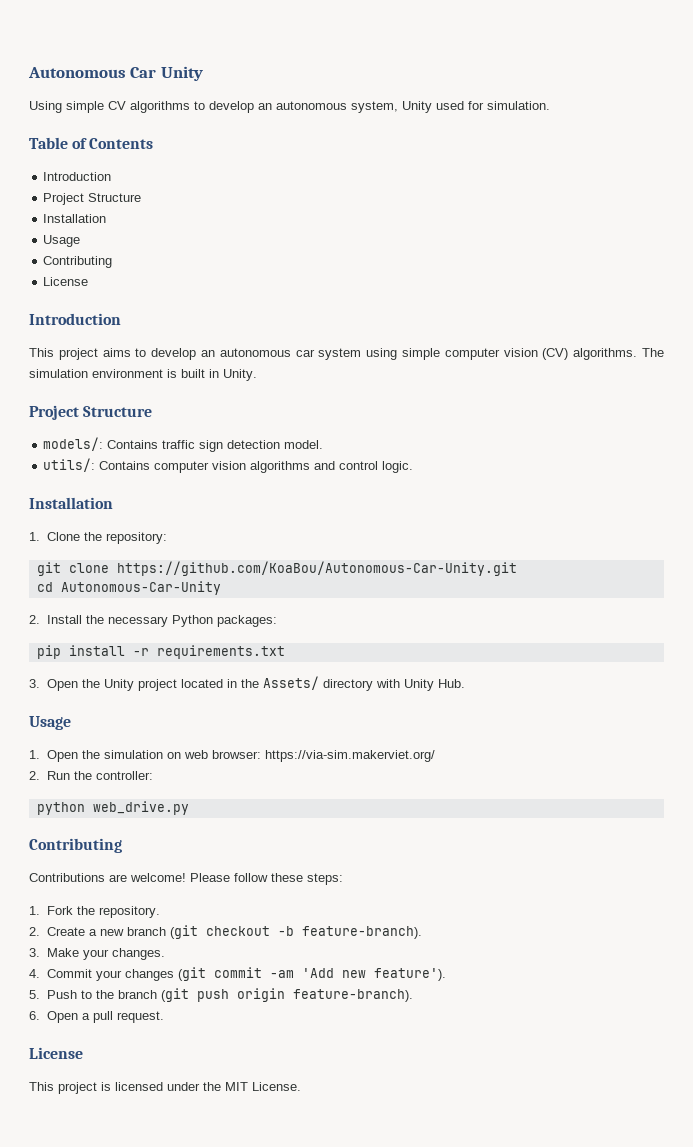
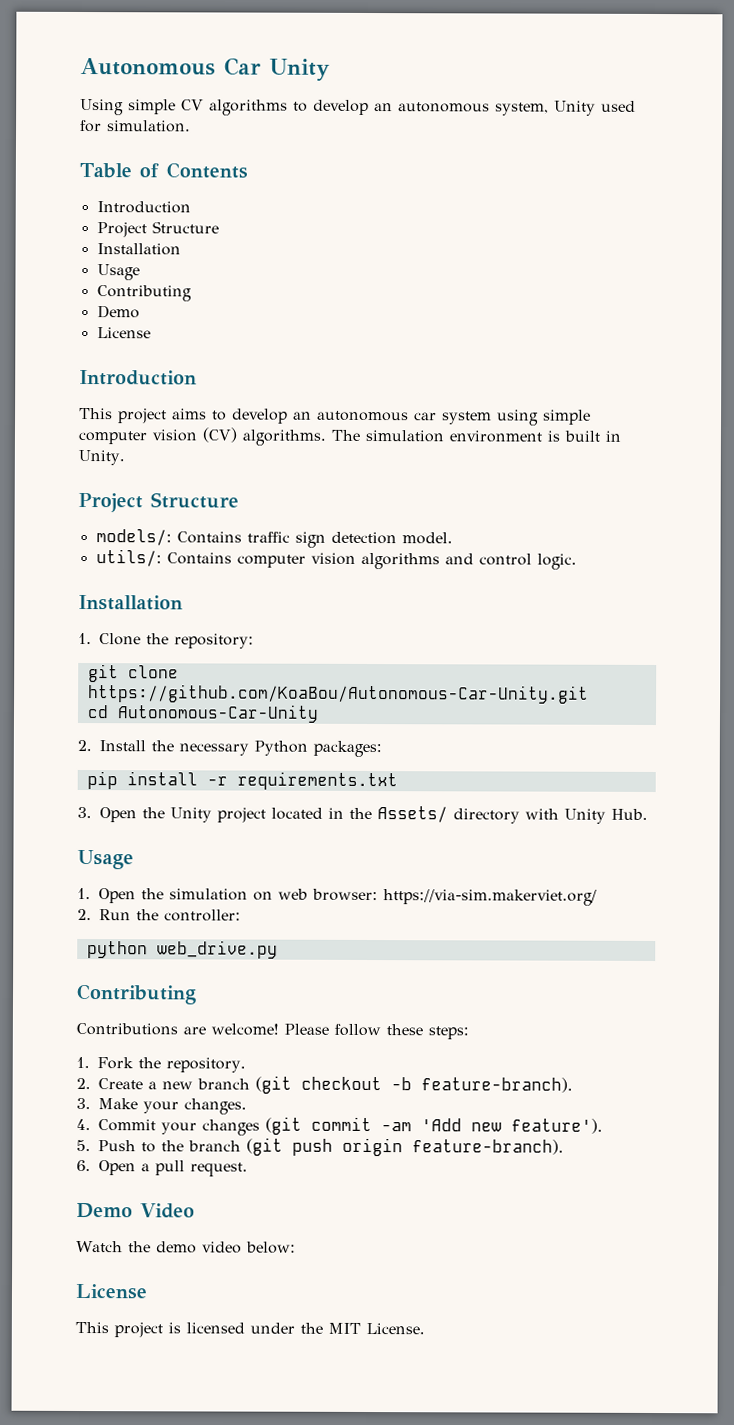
(113, 262) none -> [96,305,140,319] // Demo
(164, 1017) none -> [76,1202,195,1219] [76,1240,296,1254] // Demo Video // Watch the demo video below:

